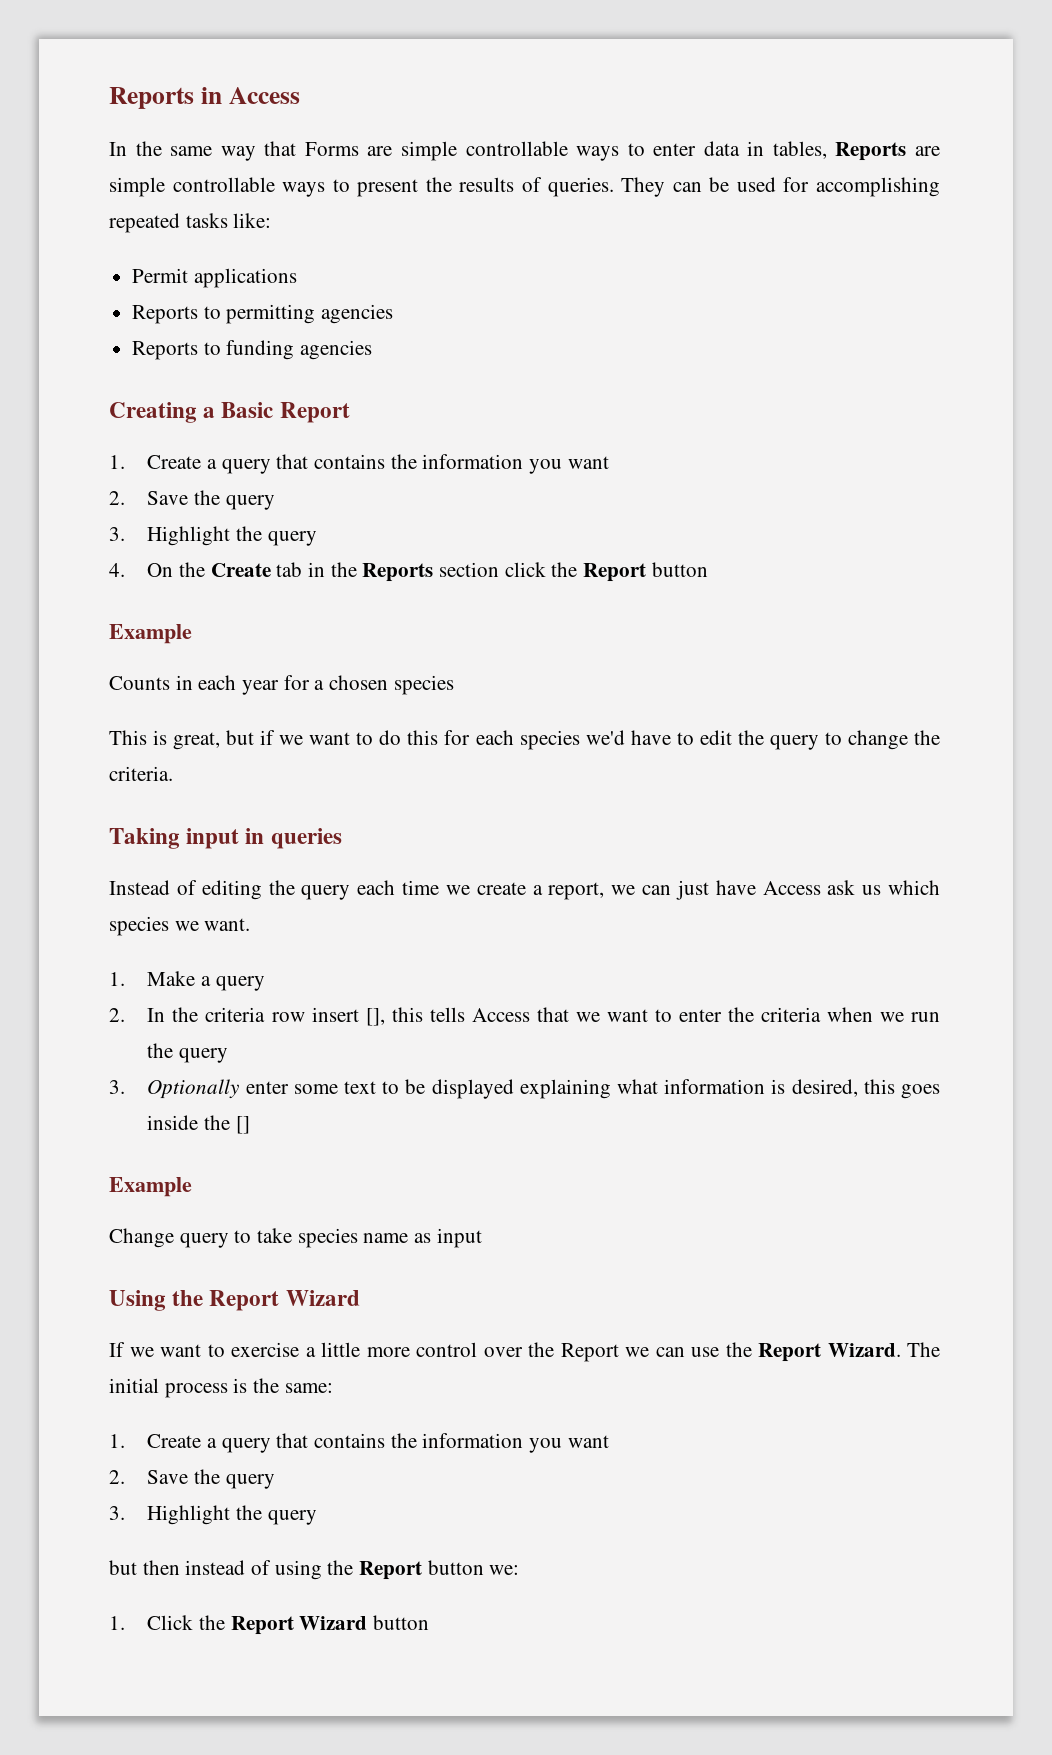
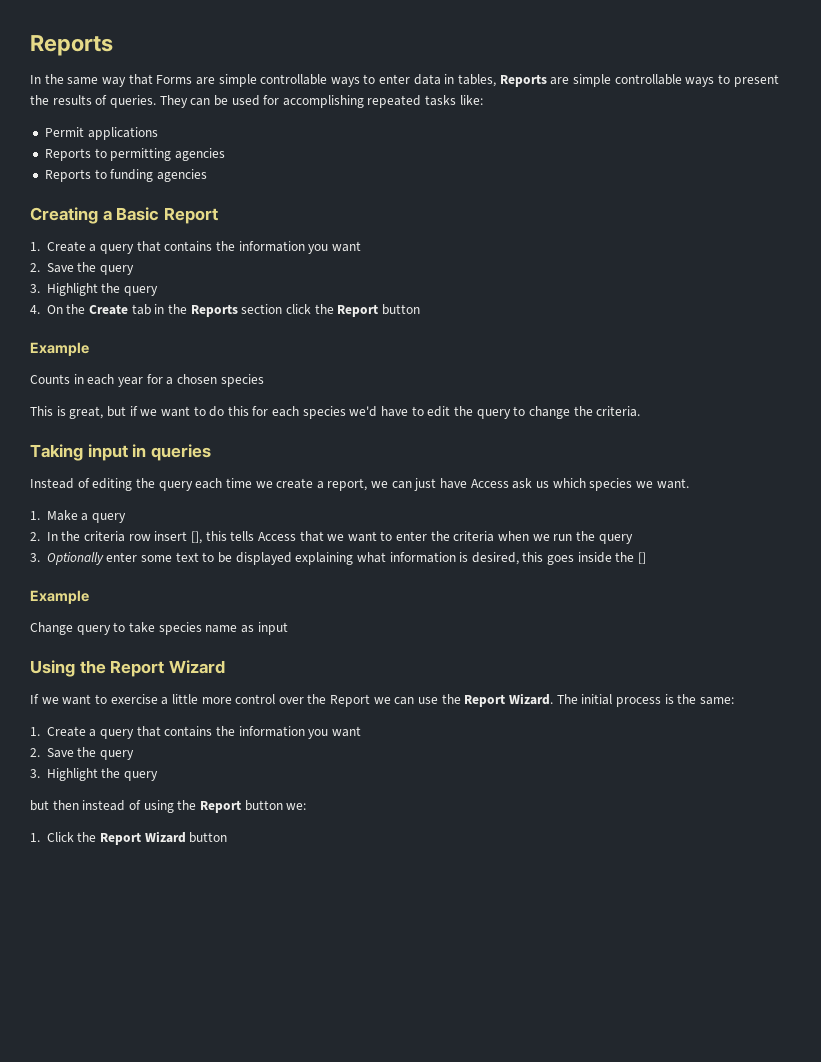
[109,87,300,109] Reports in Access -> [30,35,113,56] Reports

